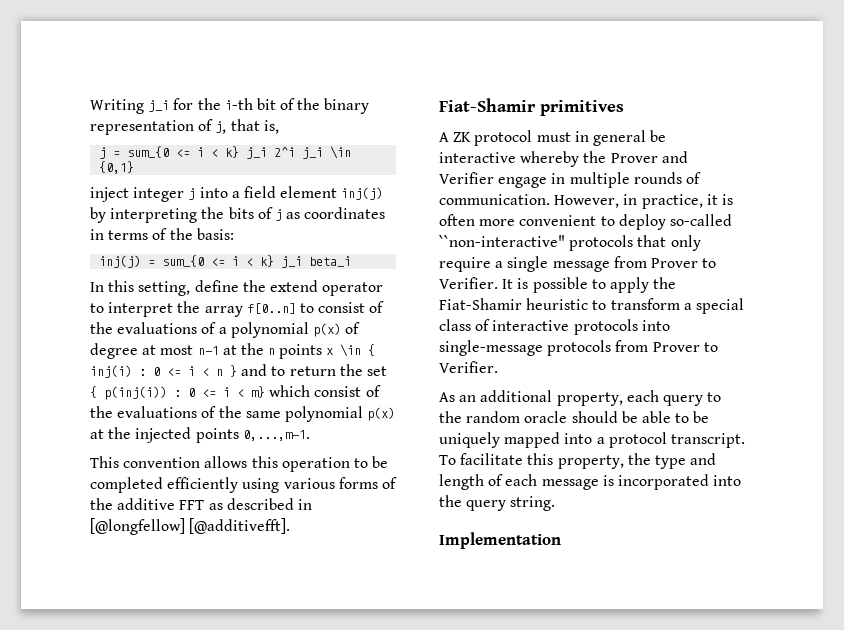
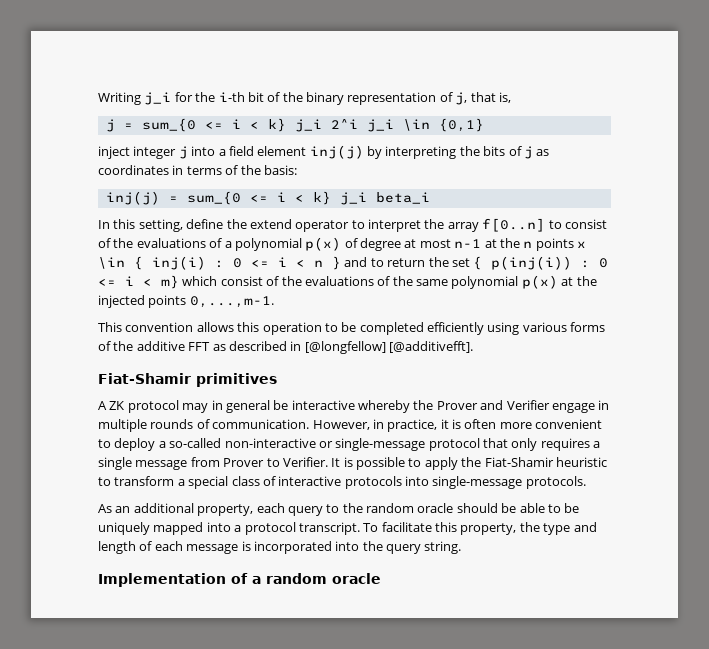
[536,132,571,142] must -> [182,403,209,413] may
[669,214,732,226] [439,235,634,251] so-called ``non-interactive" protocols -> [158,438,480,451] a so-called non-interactive or single-message protocol
[439,257,491,272] require -> [540,438,590,451] requires
[547,340,718,356] [439,361,498,373] protocols from Prover to Verifier. -> [525,476,586,489] protocols.
(561, 540) none -> [231,573,381,584] of a random oracle

